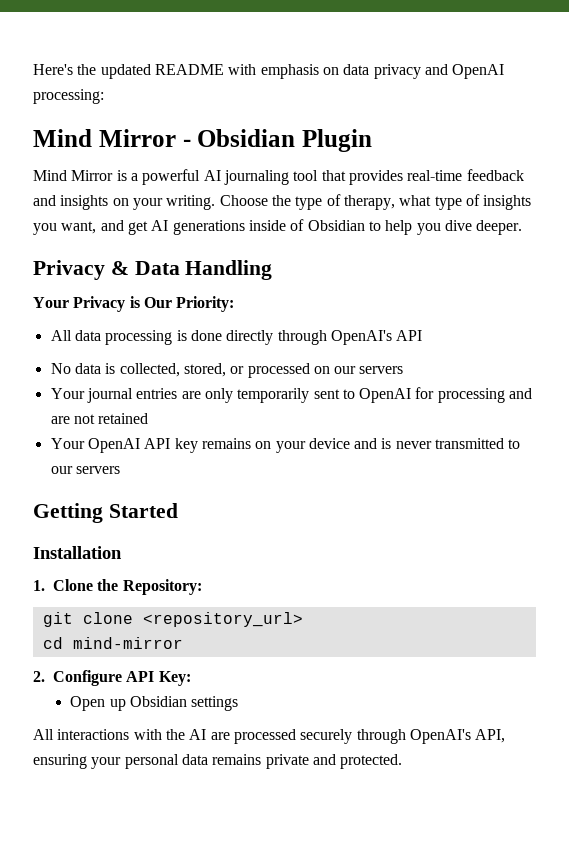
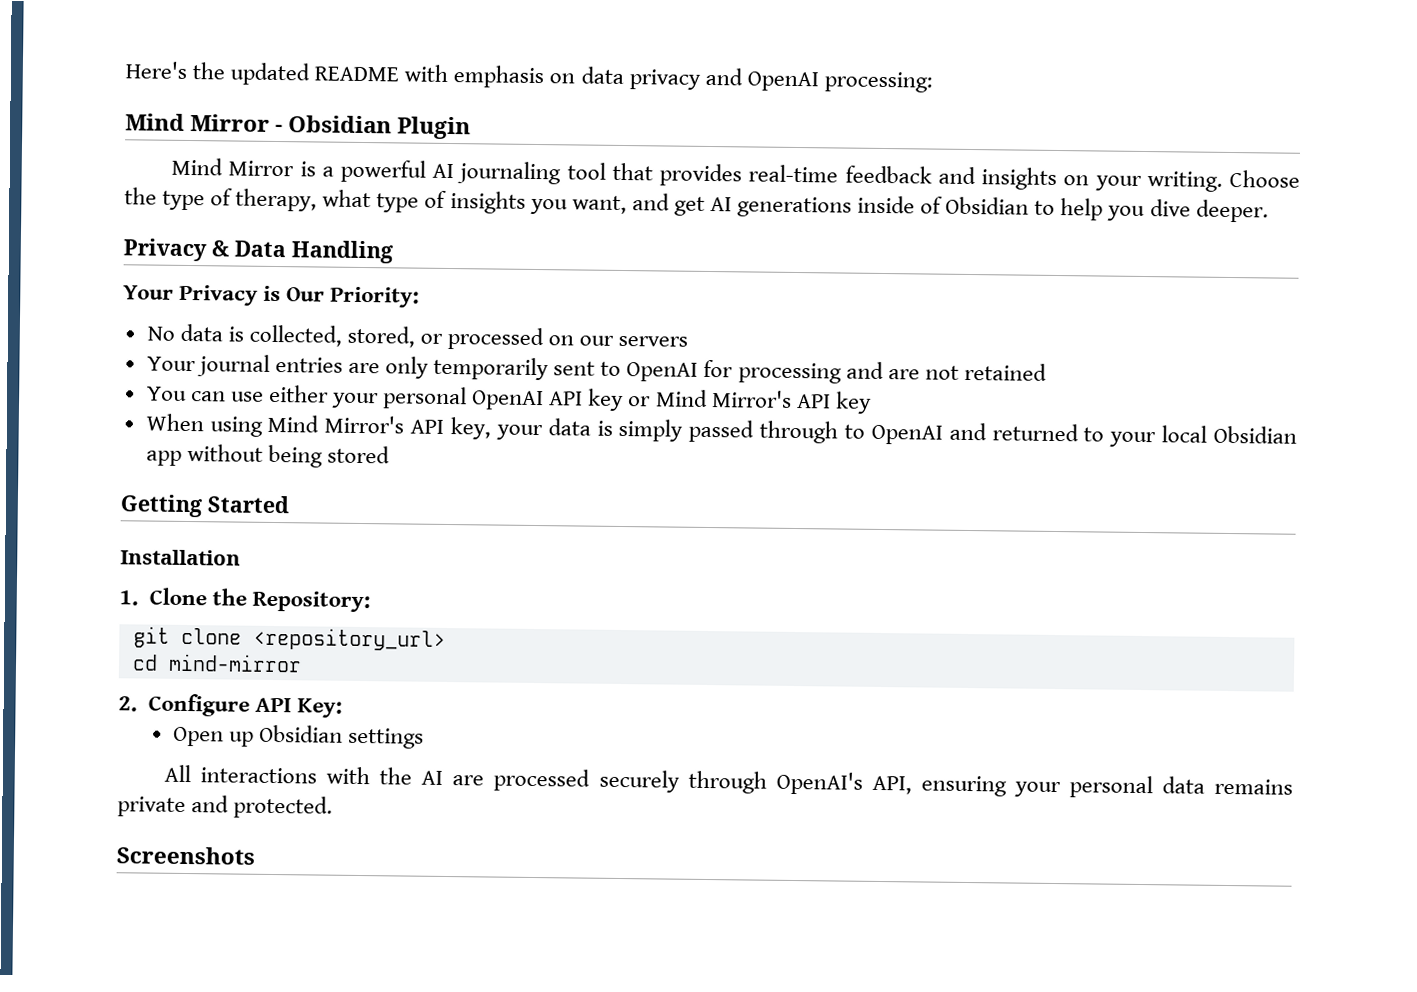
[50,330,423,345] // All data processing is done directly through OpenAI's API -> (421, 297) none
[50,438,521,453] [50,466,120,474] Your OpenAI API key remains on your device and is never transmitted to our servers -> [146,384,872,414] [145,413,1298,448] [145,443,390,468] You can use either your personal OpenAI API key or Mind Mirror's API key // When using Mind Mirror's API key, your data is simply passed through to OpenAI and returned to your local Obsidian app without being stored
(403, 761) none -> [116,846,255,865] // Screenshots

